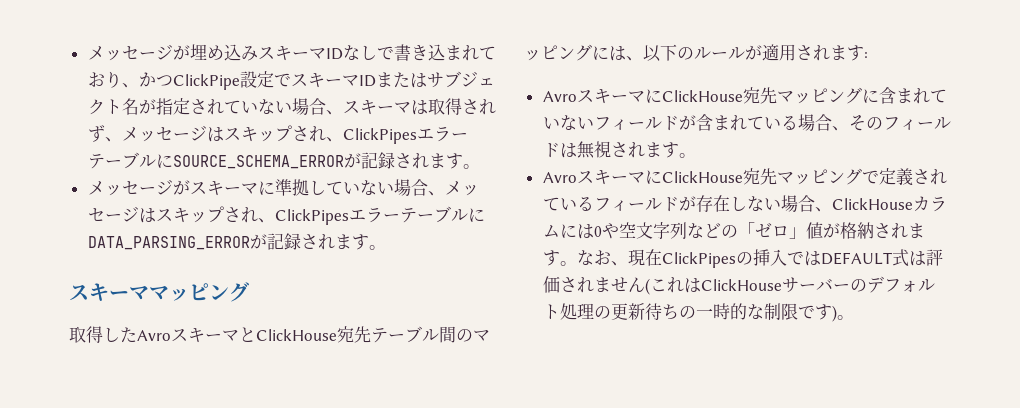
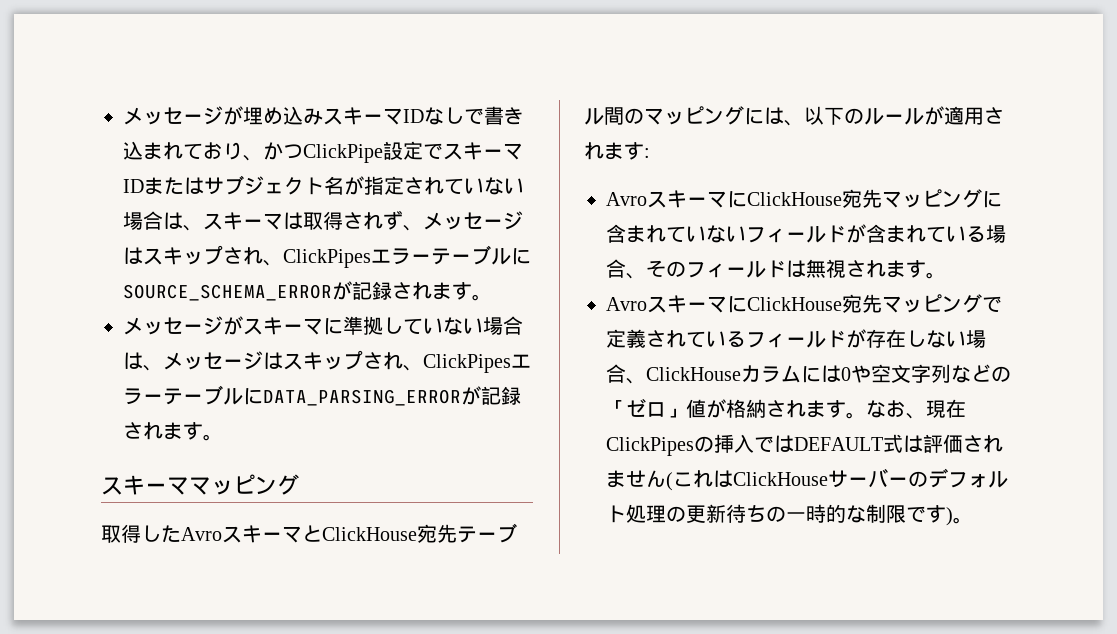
(326, 106) none -> [163,212,183,230] は
(428, 187) none -> [123,352,143,370] は

